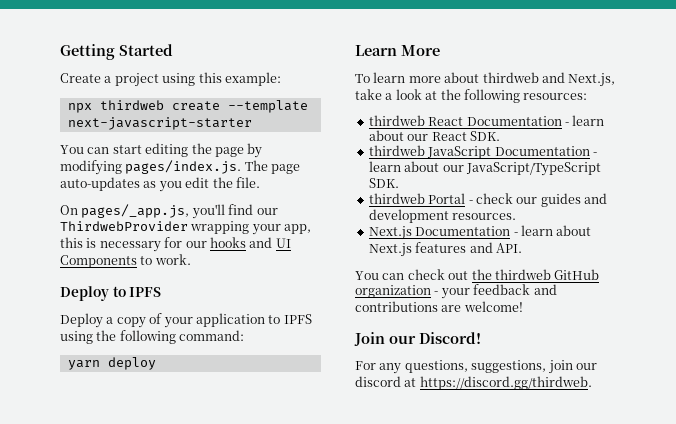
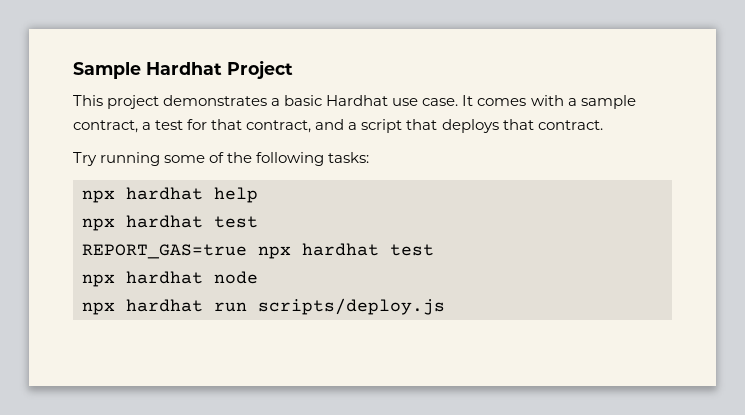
[60,44,173,60] [60,72,281,87] [67,100,308,113] [67,117,252,130] [60,143,263,158] [60,160,301,175] [60,177,260,192] [60,204,278,219] [60,221,312,235] [60,237,291,252] [60,254,191,268] [60,286,162,301] [60,313,312,328] [60,330,245,344] [67,357,156,370] [355,45,440,56] [355,72,616,87] [355,89,588,103] [368,115,605,126] [368,130,500,141] [368,145,597,159] [368,161,601,176] [368,178,399,188] [368,193,607,207] [368,209,517,223] [368,225,592,240] [368,242,522,257] [355,269,600,280] [355,284,557,299] [355,301,523,312] [354,332,481,346] [355,360,597,374] [355,376,592,390] Getting Started // Create a project using this example: // npx thirdweb create --template next-javascript-starter // You can start editing the page by modifying pages/index.js. The page auto-updates as you edit the file. // On pages/_app.js, you'll find our ThirdwebProvider wrapping your app, this is necessary for our hooks and UI Components to work. // Deploy to IPFS // Deploy a copy of your application to IPFS using the following command: // yarn deploy // Learn More // To learn more about thirdweb and Next.js, take a look at the following resources: // thirdweb React Documentation - learn about our React SDK. // thirdweb JavaScript Documentation - learn about our JavaScript/TypeScript SDK. // thirdweb Portal - check our guides and development resources. // Next.js Documentation - learn about Next.js features and API. // You can check out the thirdweb GitHub organization - your feedback and contributions are welcome! // Join our Discord! // For any questions, suggestions, join our discord at https://discord.gg/thirdweb. -> [73,60,293,79] [73,95,636,109] [73,119,603,133] [73,152,370,166] [82,187,258,203] [82,215,258,231] [82,243,434,259] [82,271,258,287] [82,298,445,315] Sample Hardhat Project // This project demonstrates a basic Hardhat use case. It comes with a sample contract, a test for that contract, and a script that deploys that contract. // Try running some of the following tasks: // npx hardhat help // npx hardhat test // REPORT_GAS=true npx hardhat test // npx hardhat node // npx hardhat run scripts/deploy.js

